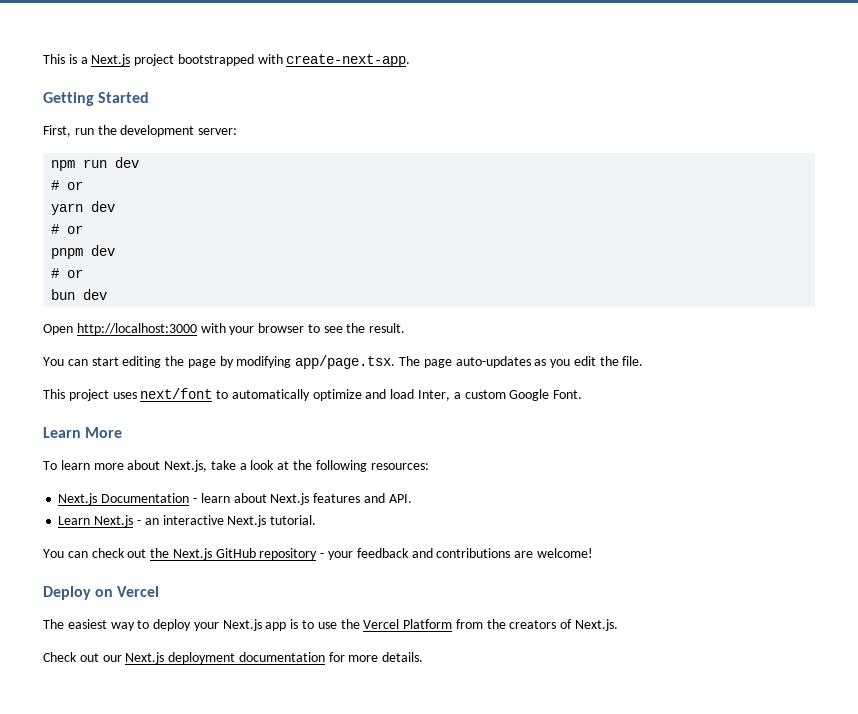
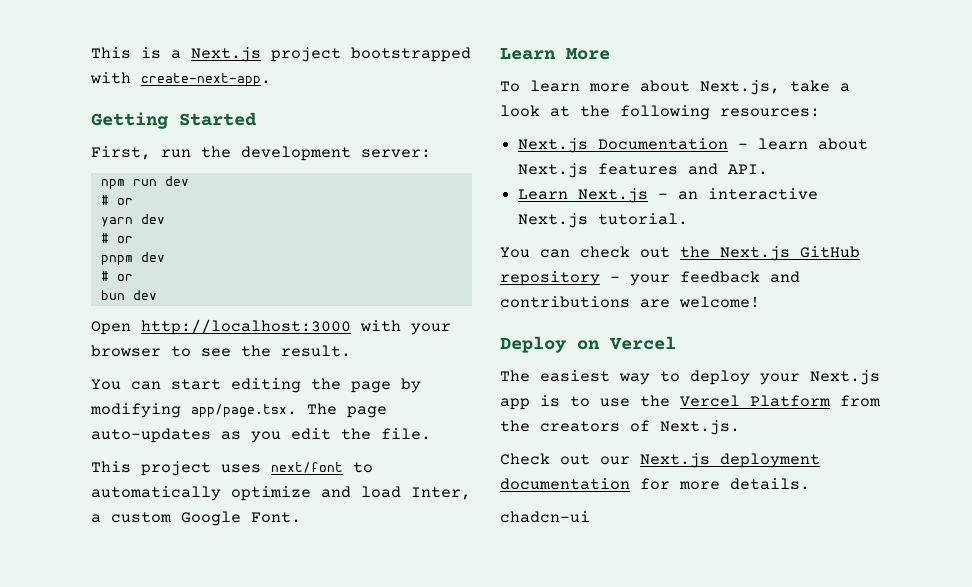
(424, 657) none -> [500,511,590,523] // chadcn-ui

